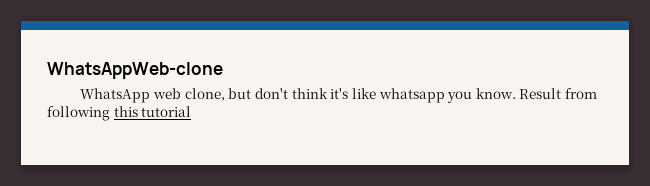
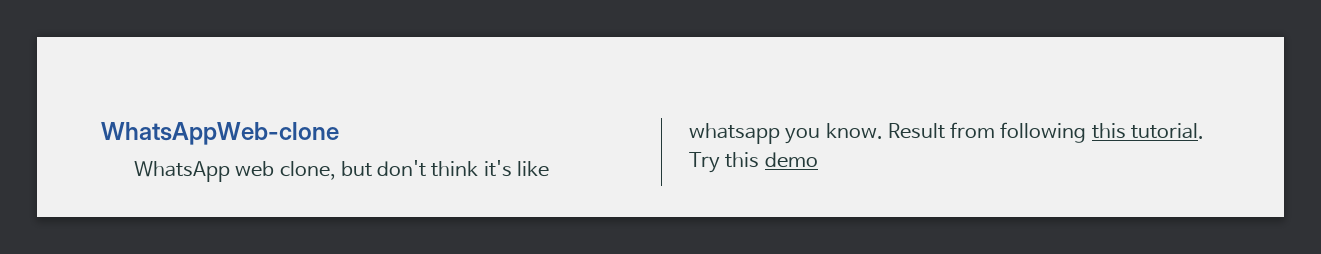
[141,106,192,117] tutorial -> [1130,123,1204,139] [689,152,818,173] tutorial. Try this demo

